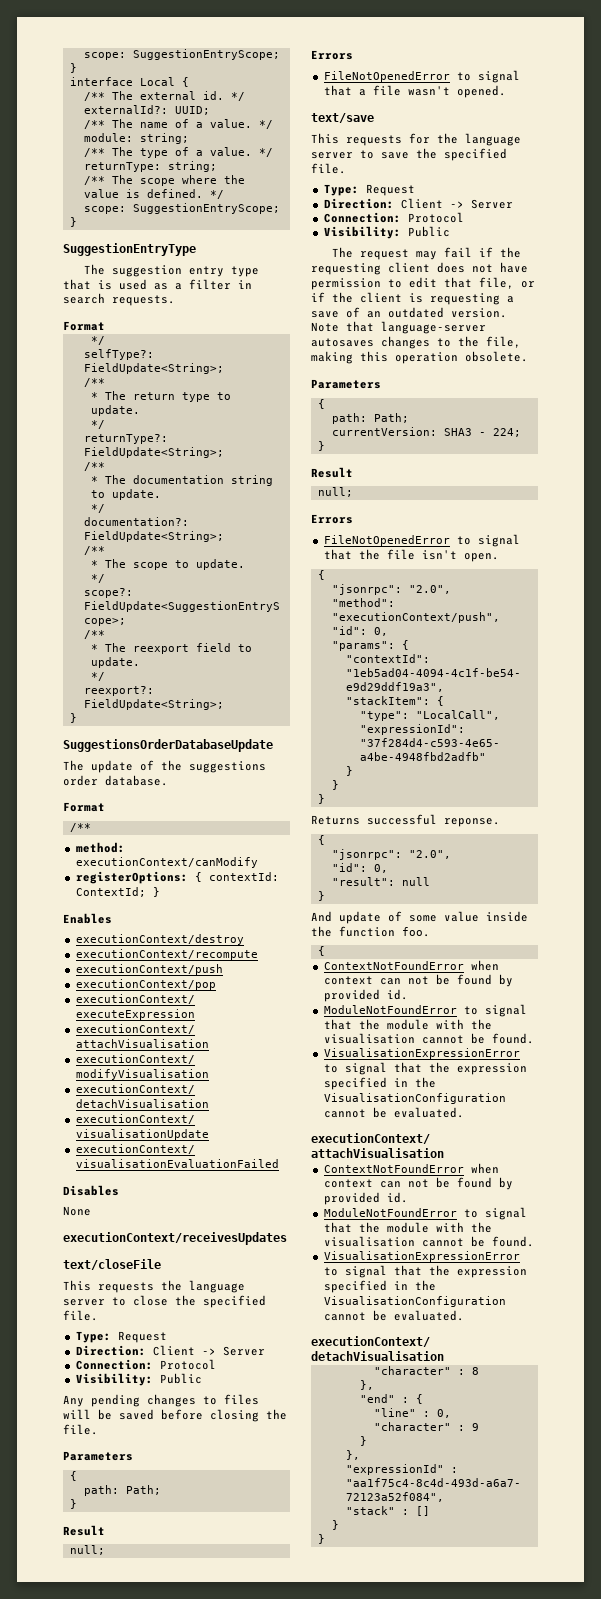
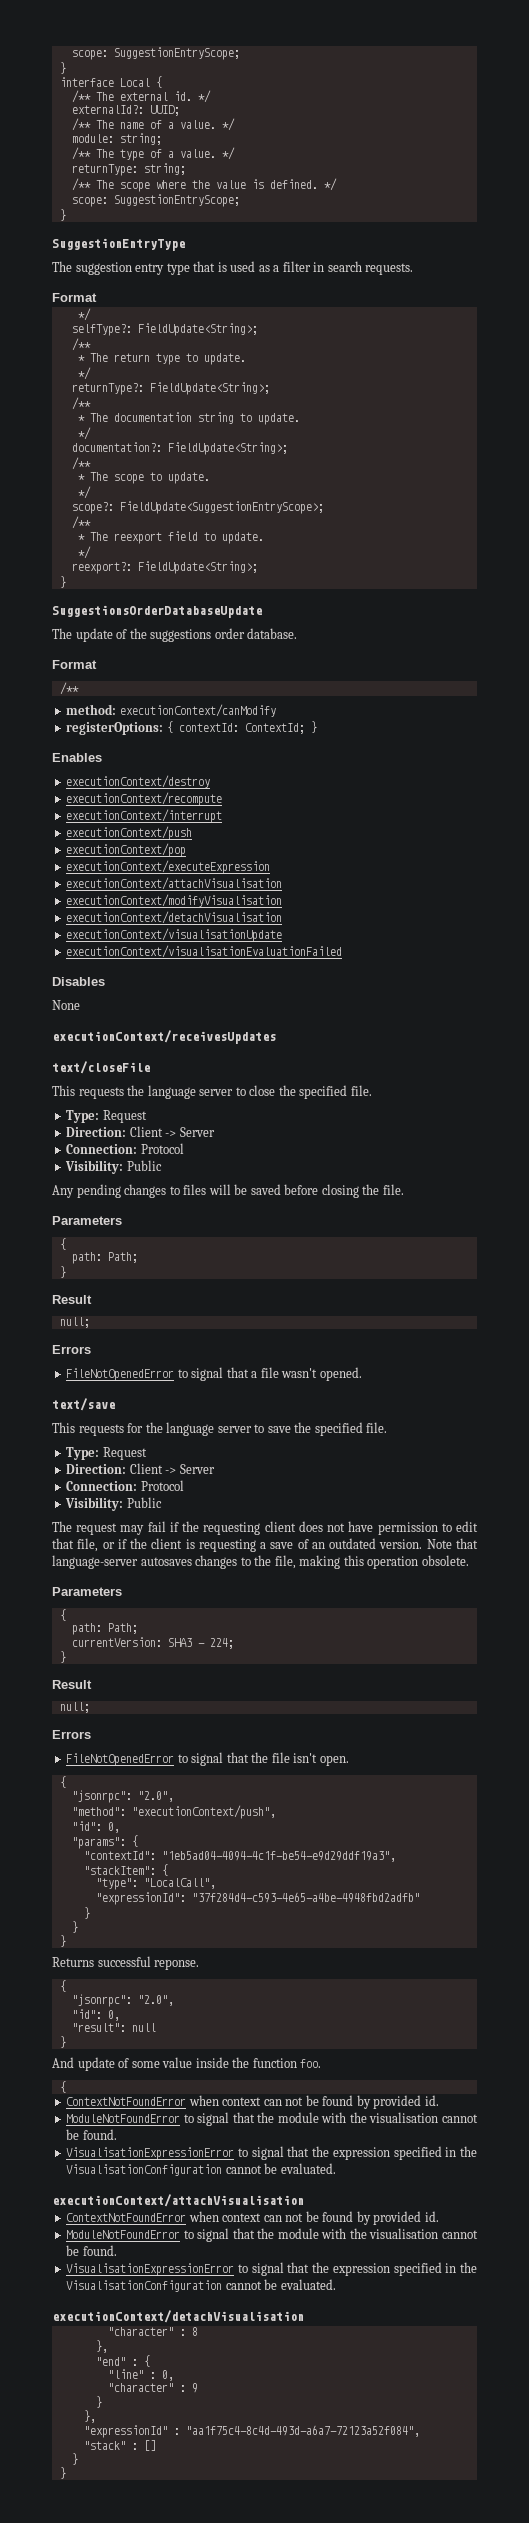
(258, 954) none -> [66,809,223,823] // executionContext/interrupt

